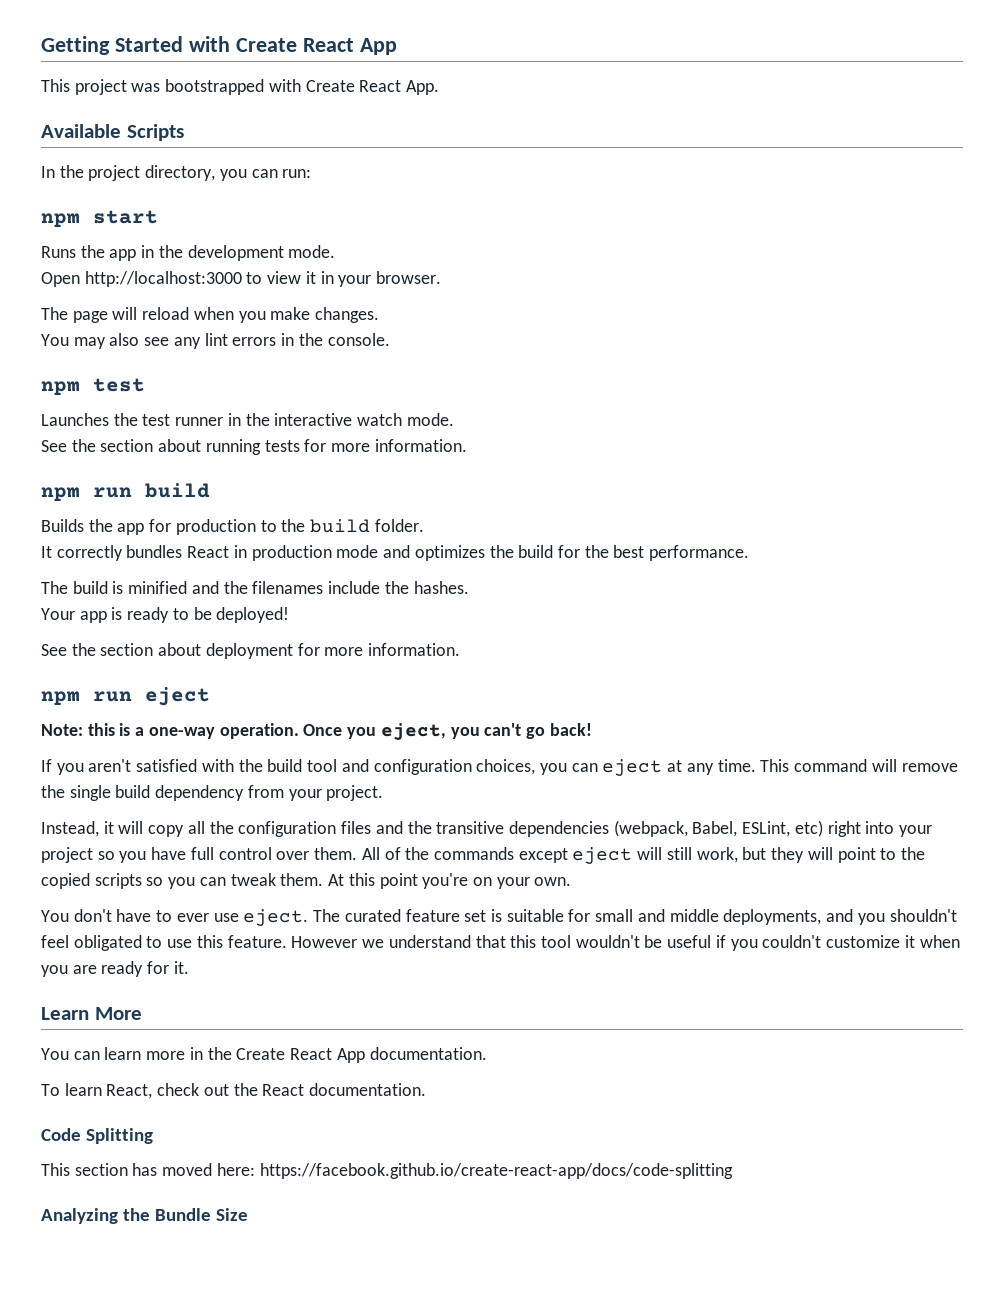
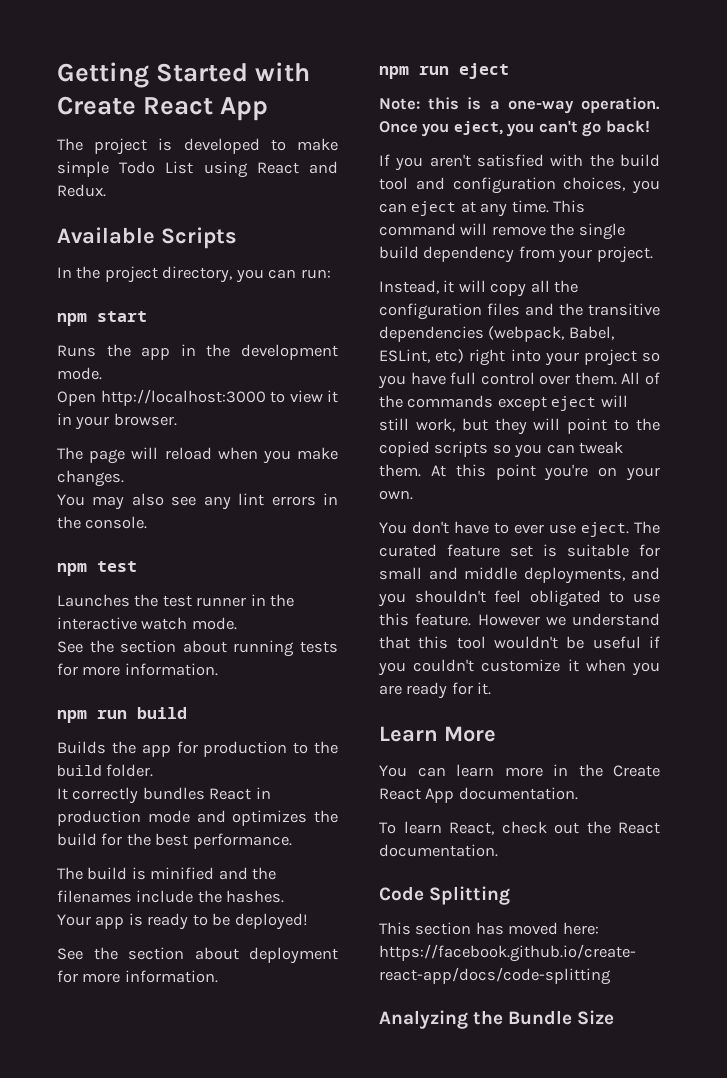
[41,79,440,95] This project was bootstrapped with Create React App. -> [57,138,339,155] [57,161,339,178] [57,184,106,197] The project is developed to make simple Todo List using React and Redux.

